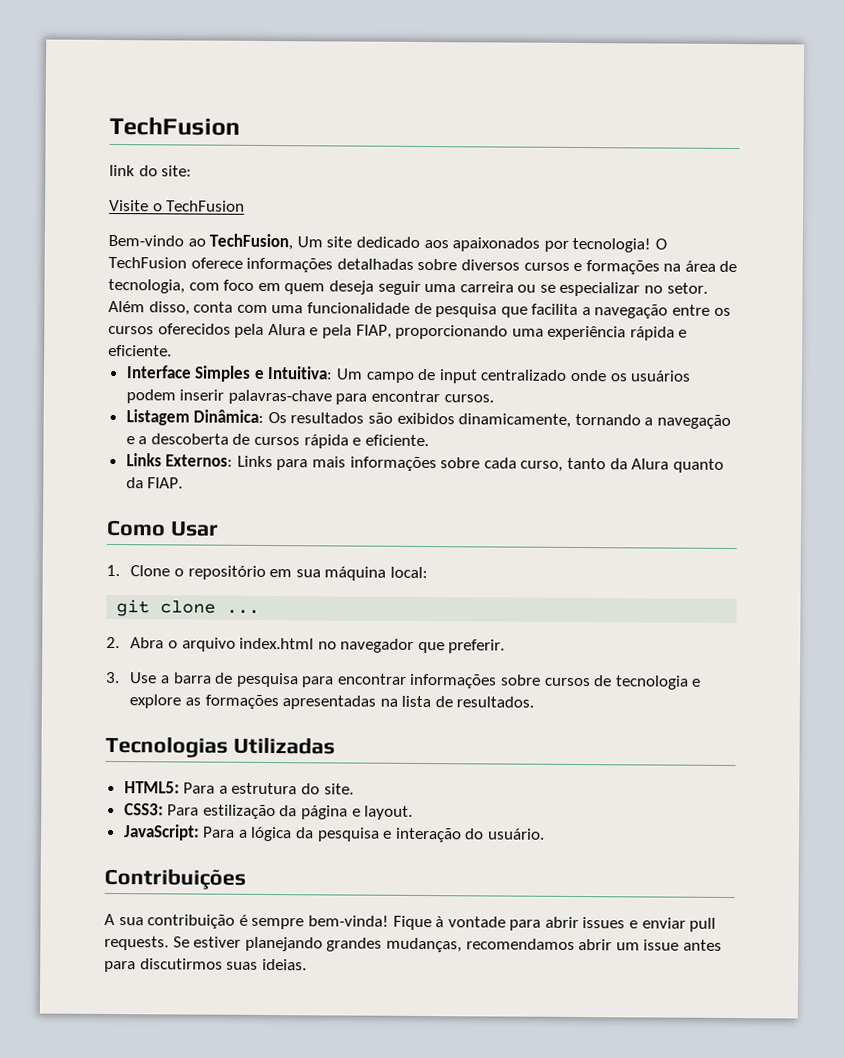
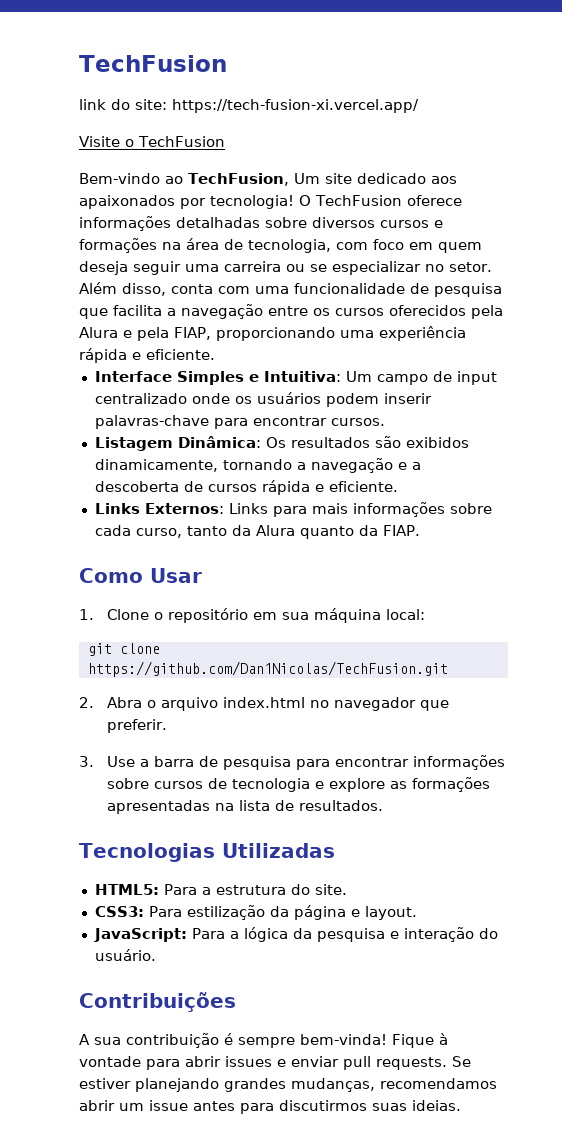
(193, 171) none -> [172,99,419,113] https://tech-fusion-xi.vercel.app/
[226,609,261,614] ... -> [87,661,448,677] https://github.com/Dan1Nicolas/TechFusion.git

